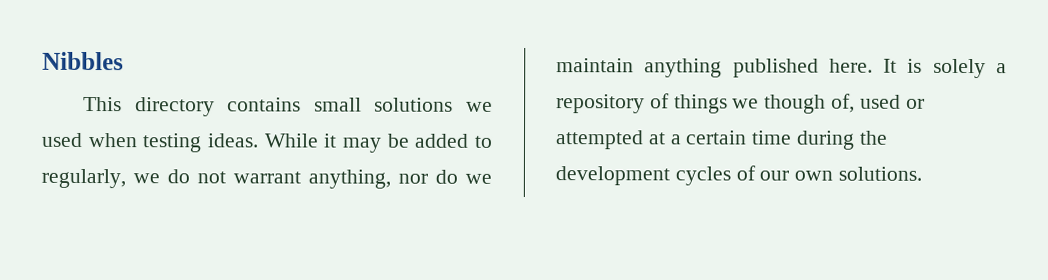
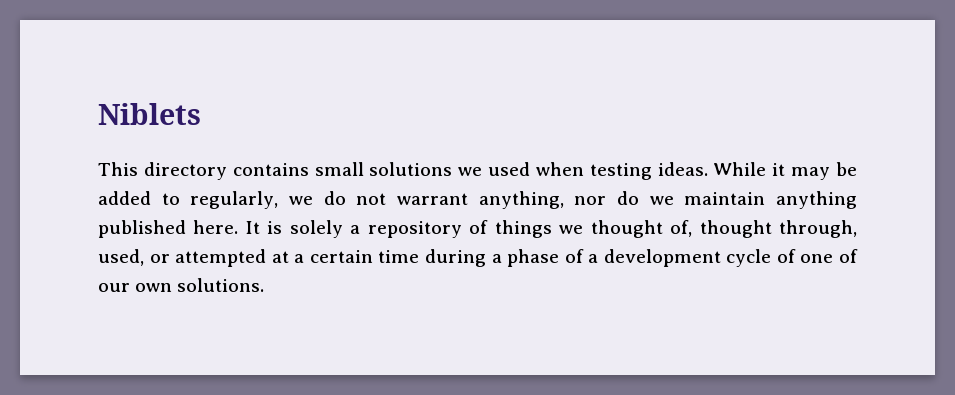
[42,51,124,71] Nibbles -> [98,103,201,125] Niblets
[764,93,901,114] though of, used -> [590,220,857,238] [98,249,144,266] thought of, thought through, used,
[858,130,888,145] [555,166,731,186] the development cycles -> [491,249,834,267] a phase of a development cycle of one

